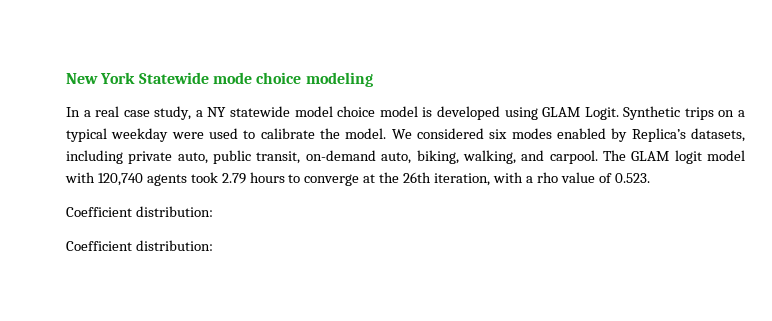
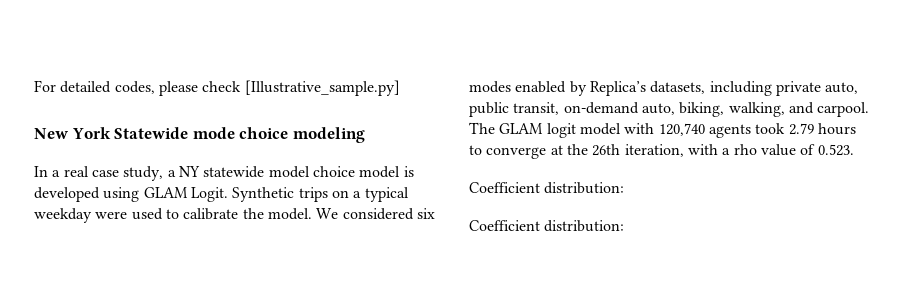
(66, 78) none -> [34,80,400,96] For detailed codes, please check [Illustrative_sample.py] //

